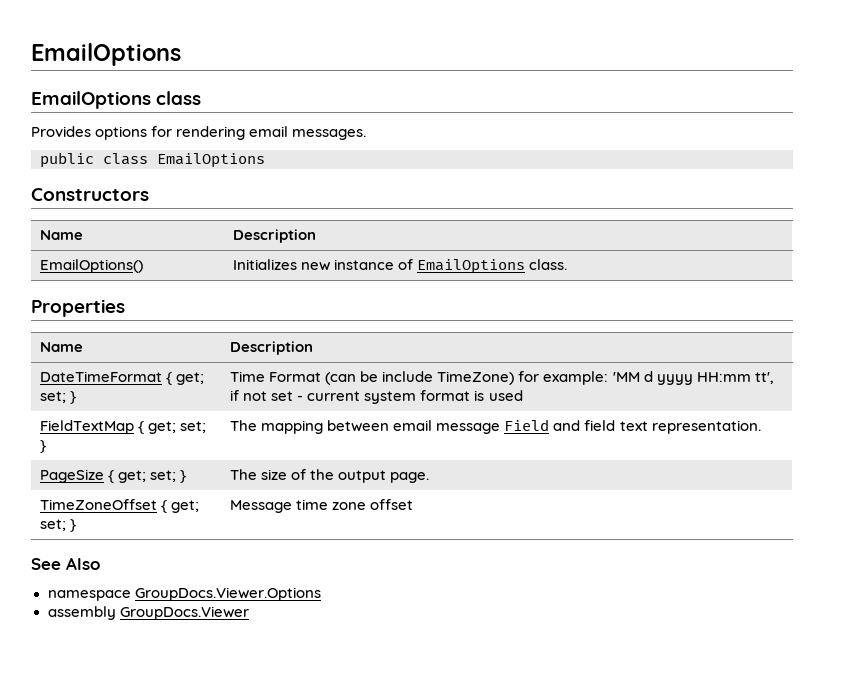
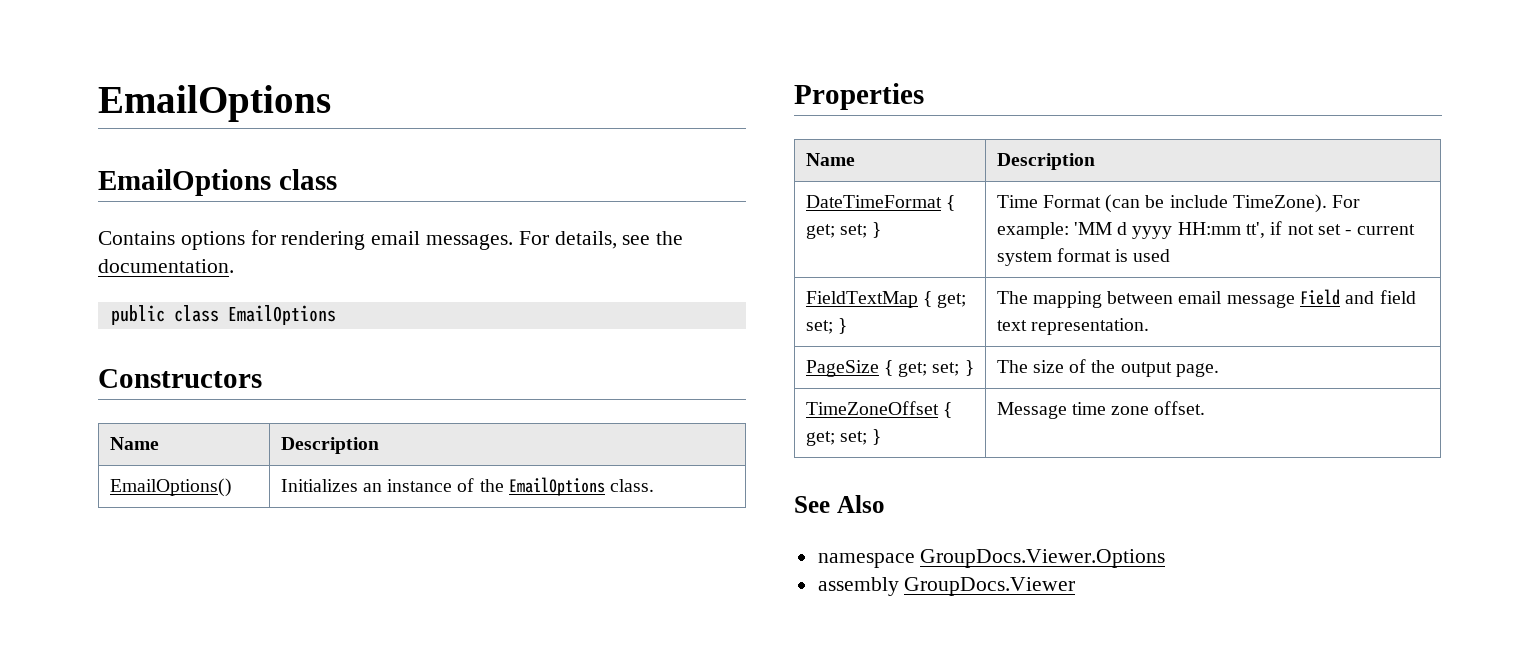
[31,126,91,137] Provides -> [98,231,175,245] Contains
(367, 134) none -> [518,231,684,249] [98,259,234,273] For details, see the documentation.
[301,262,331,271] new -> [362,483,382,492] an
(414, 264) none -> [479,479,504,492] the
[437,371,540,385] TimeZone) for -> [1233,194,1361,213] TimeZone). For
[370,499,414,510] offset -> [1154,401,1206,415] offset.

